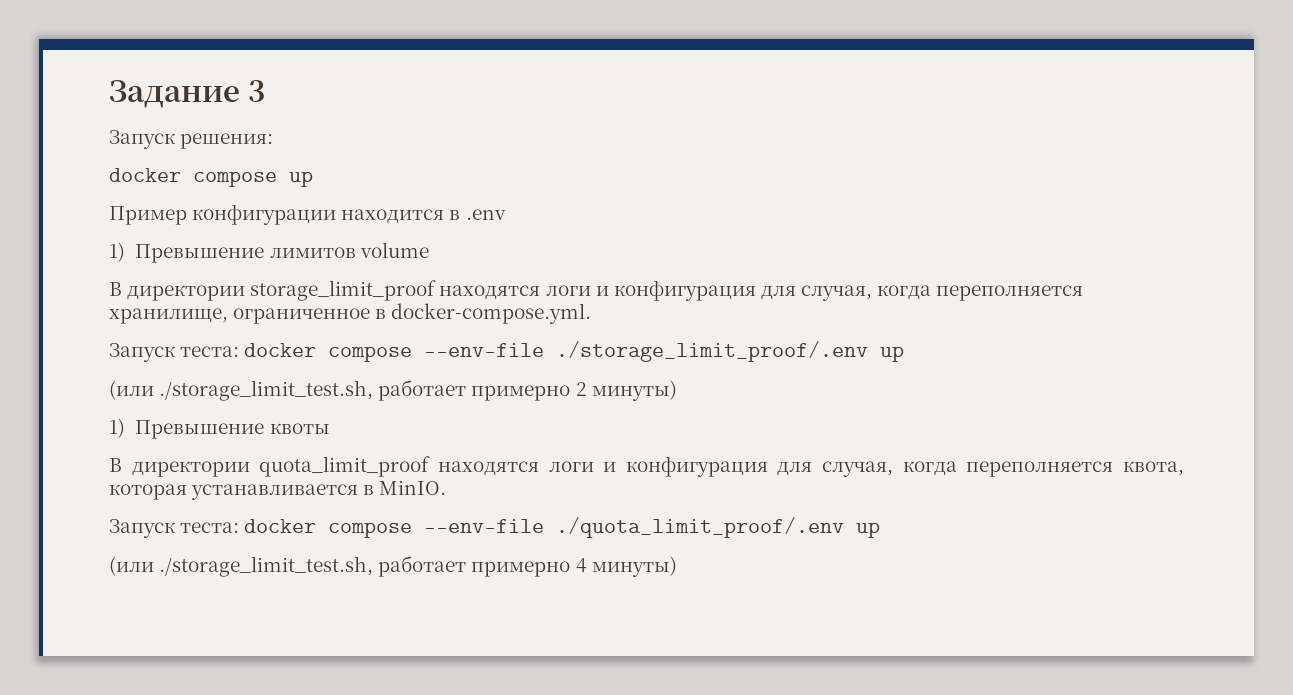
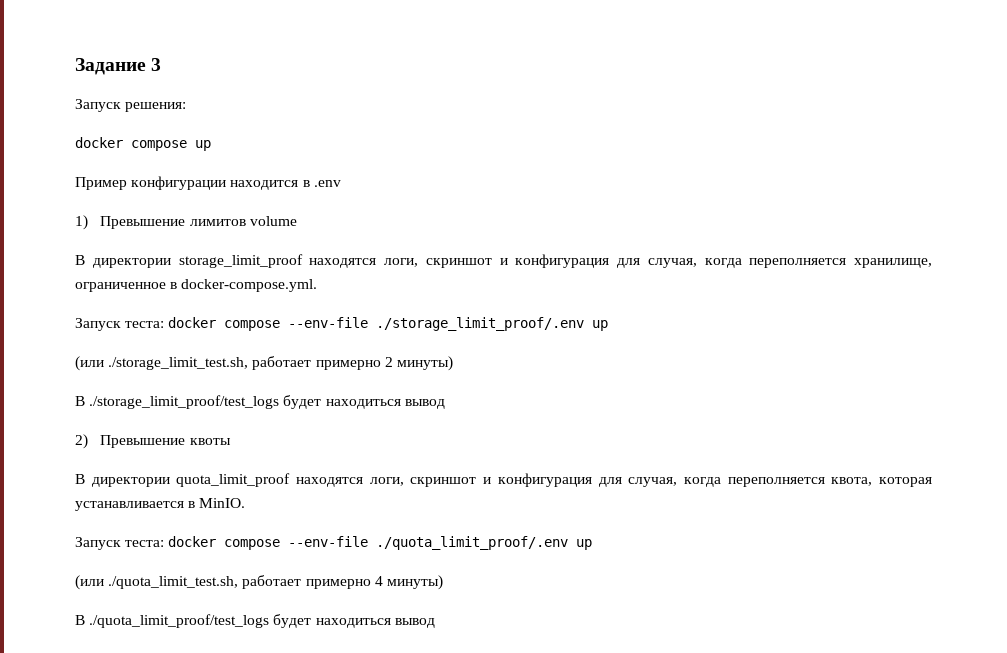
[545,285,591,296] логи -> [384,258,492,268] логи, скриншот
[109,418,125,438] 1) -> [75,395,445,409] [75,434,88,449] В ./storage_limit_proof/test_logs будет находиться вывод // 2)
[548,461,594,472] логи -> [369,477,477,487] логи, скриншот
[159,556,374,577] ./storage_limit_test.sh, -> [108,576,239,589] ./quota_limit_test.sh,
(677, 566) none -> [75,614,435,628] // В ./quota_limit_proof/test_logs будет находиться вывод

